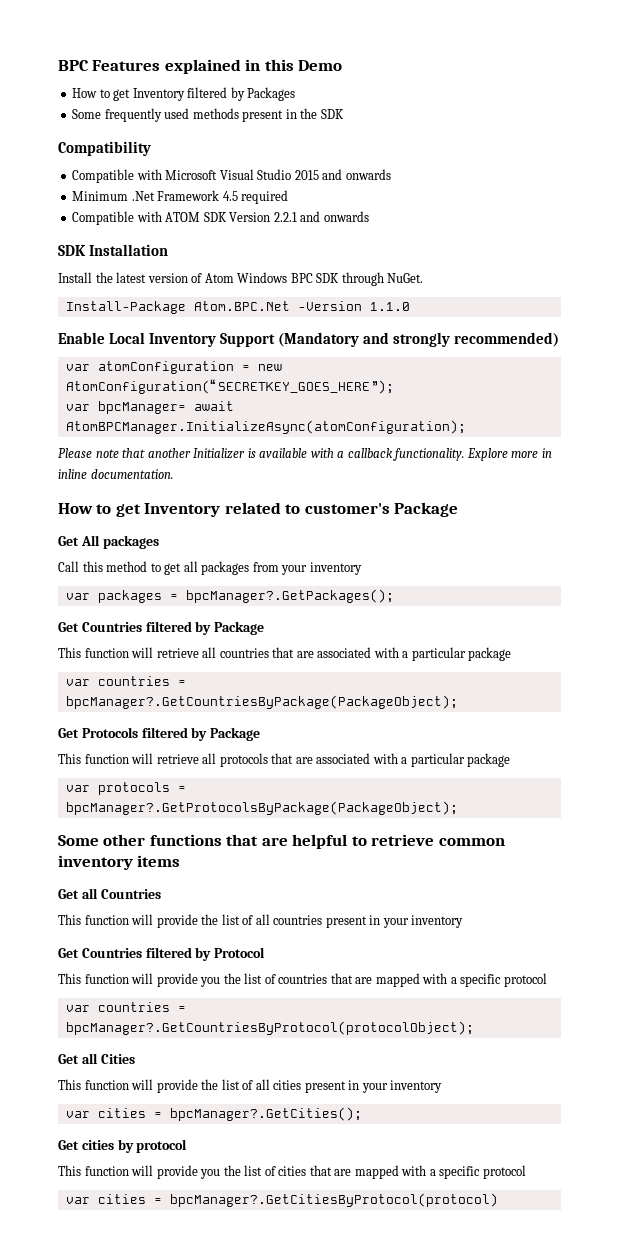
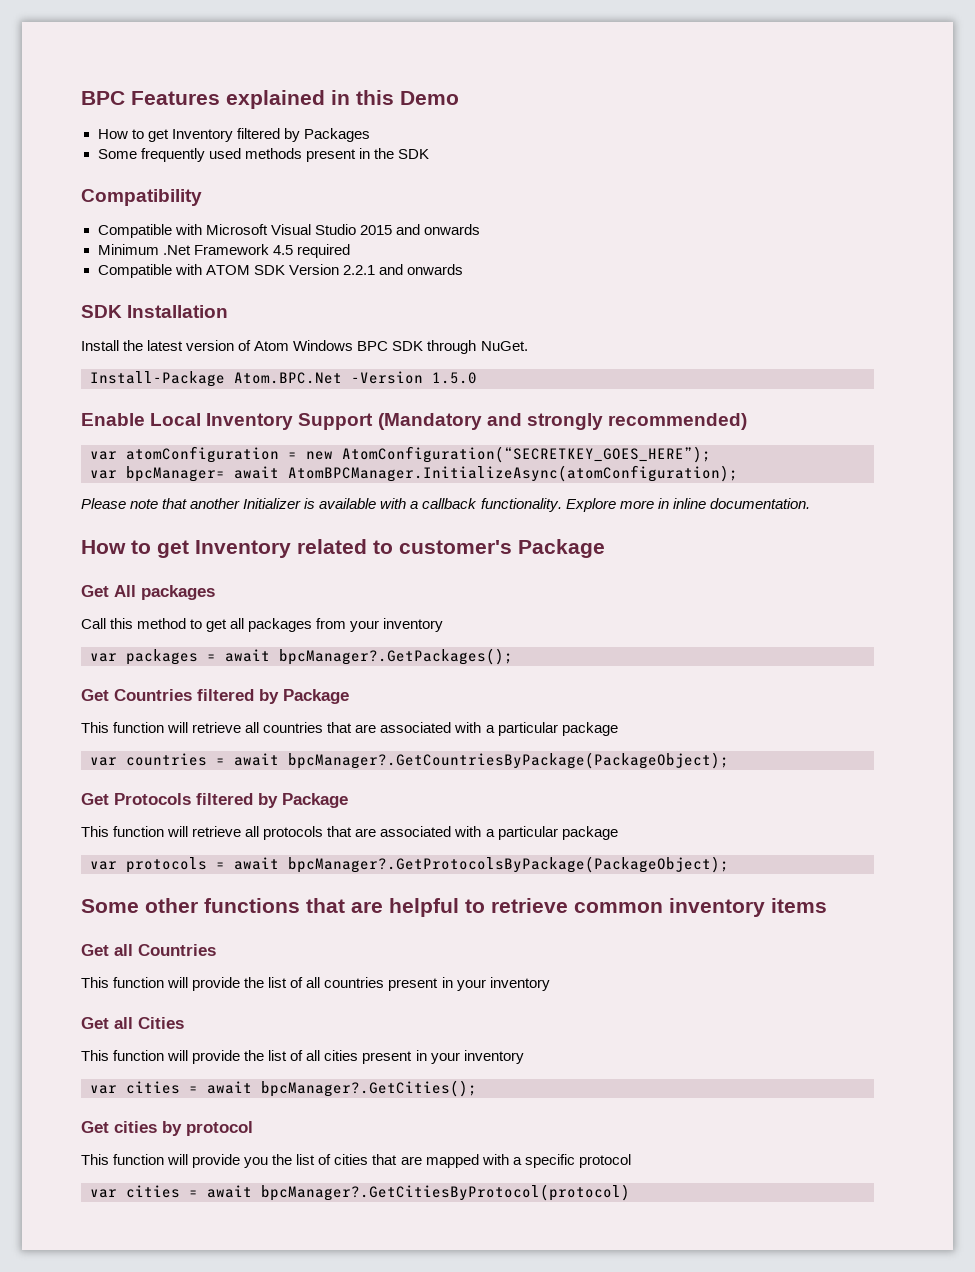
[369,302,410,311] 1.1.0 -> [432,372,477,384] 1.5.0
(178, 597) none -> [225,649,270,662] await
(186, 683) none -> [234,753,279,766] await
(186, 789) none -> [234,857,279,870] await
[58,947,266,961] [58,973,547,987] [65,1002,186,1012] [65,1021,474,1035] // Get Countries filtered by Protocol // This function will provide you the list of countries that are mapped with a specific protocol // var countries = bpcManager?.GetCountriesByProtocol(protocolObject); -> (550, 984) none
(162, 1115) none -> [207,1081,252,1094] await
(162, 1201) none -> [207,1185,252,1198] await

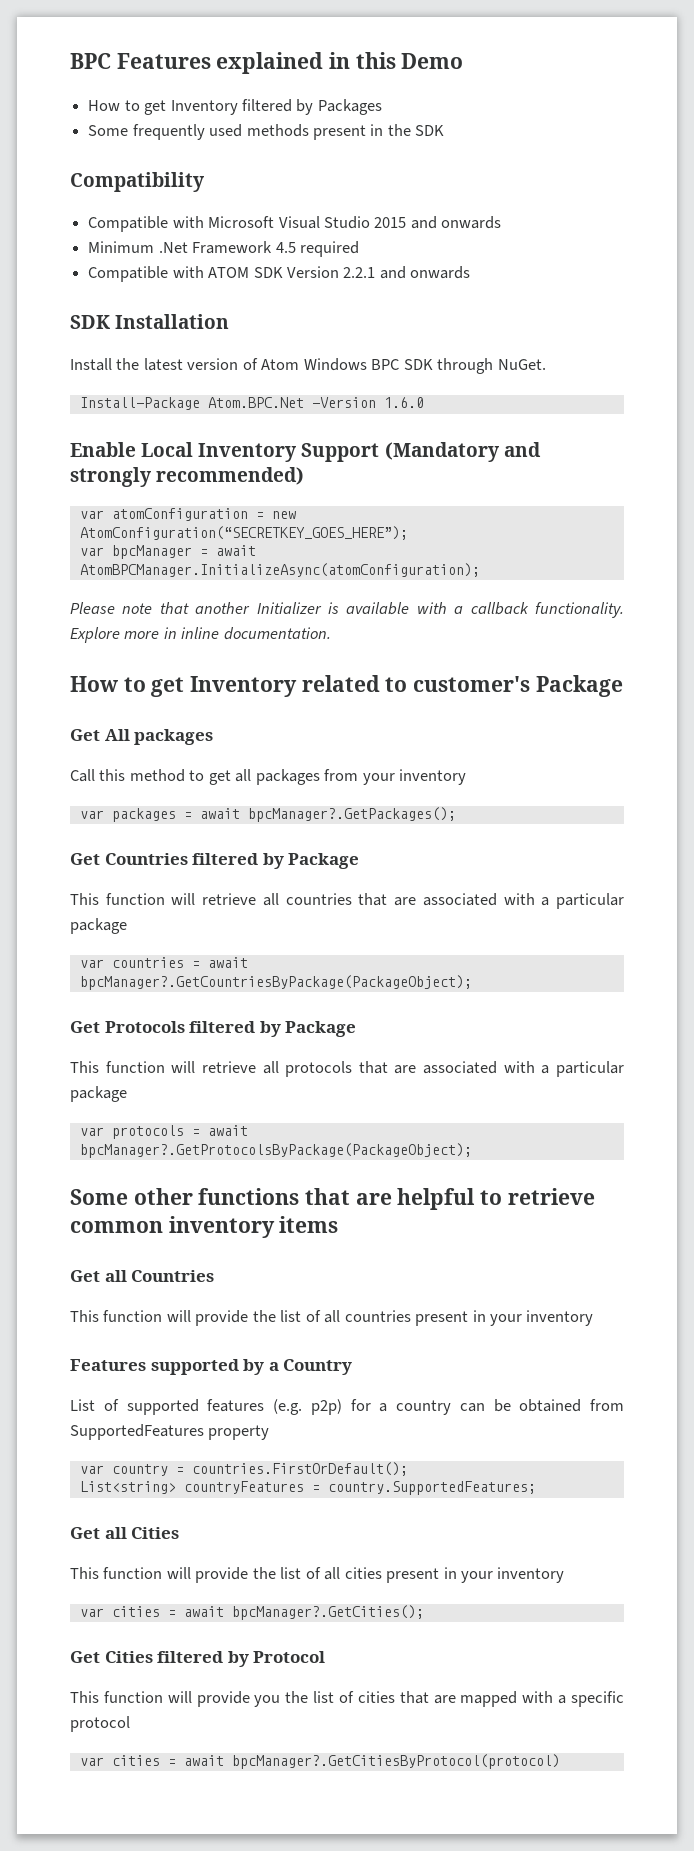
[432,372,477,384] 1.5.0 -> [383,397,424,408] 1.6.0
[126,466,225,482] bpcManager= -> [111,545,208,559] bpcManager =
(550, 984) none -> [70,1359,353,1375] [70,1399,624,1415] [70,1424,270,1440] [79,1462,408,1476] [79,1481,536,1495] // Features supported by a Country // List of supported features (e.g. p2p) for a country can be obtained from SupportedFeatures property // var country = countries.FirstOrDefault(); // List<string> countryFeatures = country.SupportedFeatures;
[114,1121,253,1136] cities by protocol -> [104,1651,326,1667] Cities filtered by Protocol

